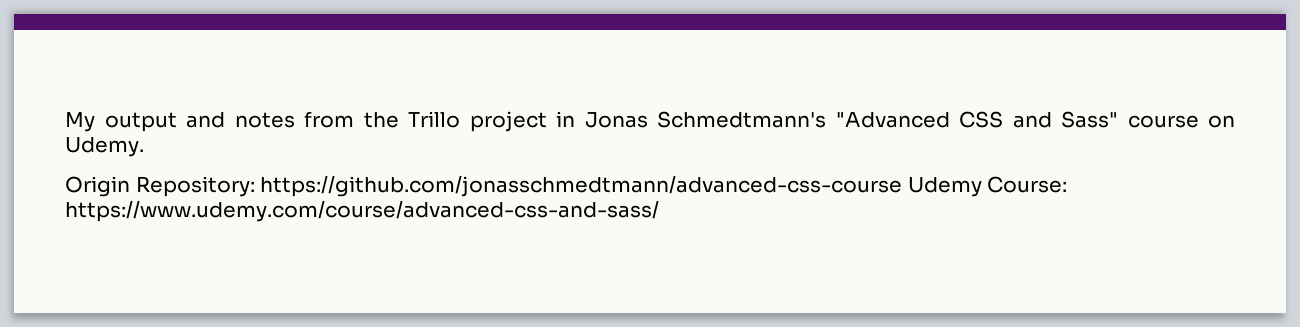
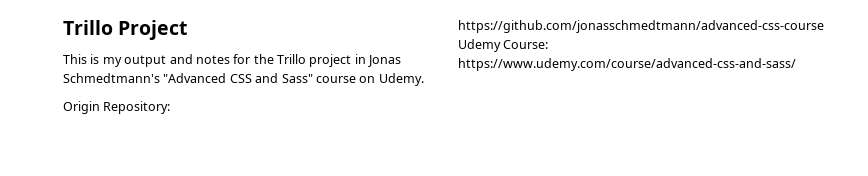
[65,112,95,132] My -> [63,20,188,40] [63,54,122,67] Trillo Project // This is my
[304,111,354,128] from -> [233,54,251,64] for

